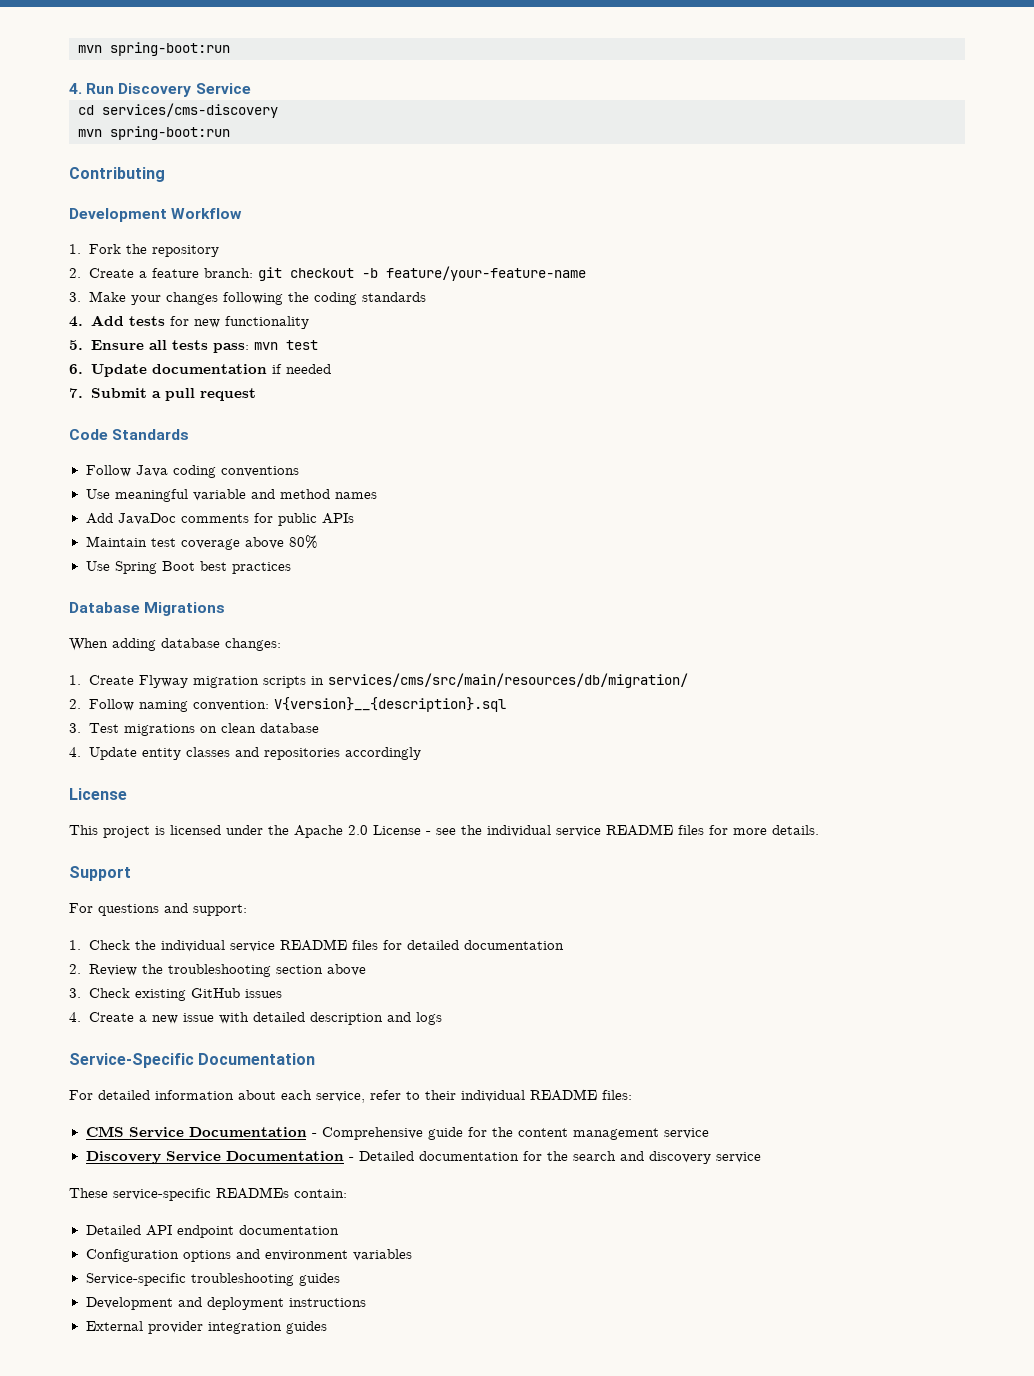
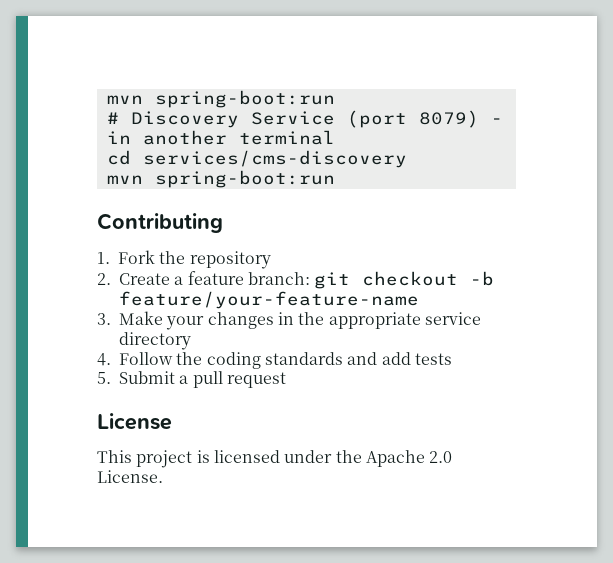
[78,42,230,56] [69,83,251,97] mvn spring-boot:run // 4. Run Discovery Service -> [106,90,335,108] [106,110,503,128] [106,130,335,145] mvn spring-boot:run // # Discovery Service (port 8079) - in another terminal
[69,208,243,222] // Development Workflow -> (223, 223) none
[222,292,283,305] following -> [277,312,481,329] [119,332,191,350] [97,352,173,366] in the appropriate service directory // 4. Follow
[69,315,309,329] [69,340,318,353] [69,364,331,377] [69,388,256,401] [69,429,190,440] [85,465,299,478] [85,489,377,502] [85,513,354,526] [85,535,318,550] [85,561,291,574] [69,602,226,616] [69,638,281,651] [69,673,688,688] [69,697,506,712] [69,723,319,736] [69,747,421,760] // 4. Add tests for new functionality // 5. Ensure all tests pass: mvn test // 6. Update documentation if needed // 7. Submit a pull request // Code Standards // Follow Java coding conventions // Use meaningful variable and method names // Add JavaDoc comments for public APIs // Maintain test coverage above 80% // Use Spring Boot best practices // Database Migrations // When adding database changes: // 1. Create Flyway migration scripts in services/cms/src/main/resources/db/migration/ // 2. Follow naming convention: V{version}__{description}.sql // 3. Test migrations on clean database // 4. Update entity classes and repositories accordingly -> [347,352,452,365] [97,371,286,388] and add tests // 5. Submit a pull request
[373,824,819,837] [69,866,131,881] [69,903,247,916] [69,939,564,952] [69,964,366,977] [69,988,282,1001] [69,1012,442,1025] [69,1053,316,1068] [69,1089,632,1103] [85,1126,709,1140] [85,1151,761,1164] [69,1187,347,1201] [85,1225,339,1238] [85,1249,412,1262] [85,1273,340,1286] [85,1297,366,1310] [85,1321,327,1334] License - see the individual service README files for more details. // Support // For questions and support: // 1. Check the individual service README files for detailed documentation // 2. Review the troubleshooting section above // 3. Check existing GitHub issues // 4. Create a new issue with detailed description and logs // Service-Specific Documentation // For detailed information about each service, refer to their individual README files: // CMS Service Documentation - Comprehensive guide for the content management service // Discovery Service Documentation - Detailed documentation for the search and discovery service // These service-specific READMEs contain: // Detailed API endpoint documentation // Configuration options and environment variables // Service-specific troubleshooting guides // Development and deployment instructions // External provider integration guides -> [97,470,163,483] License.

